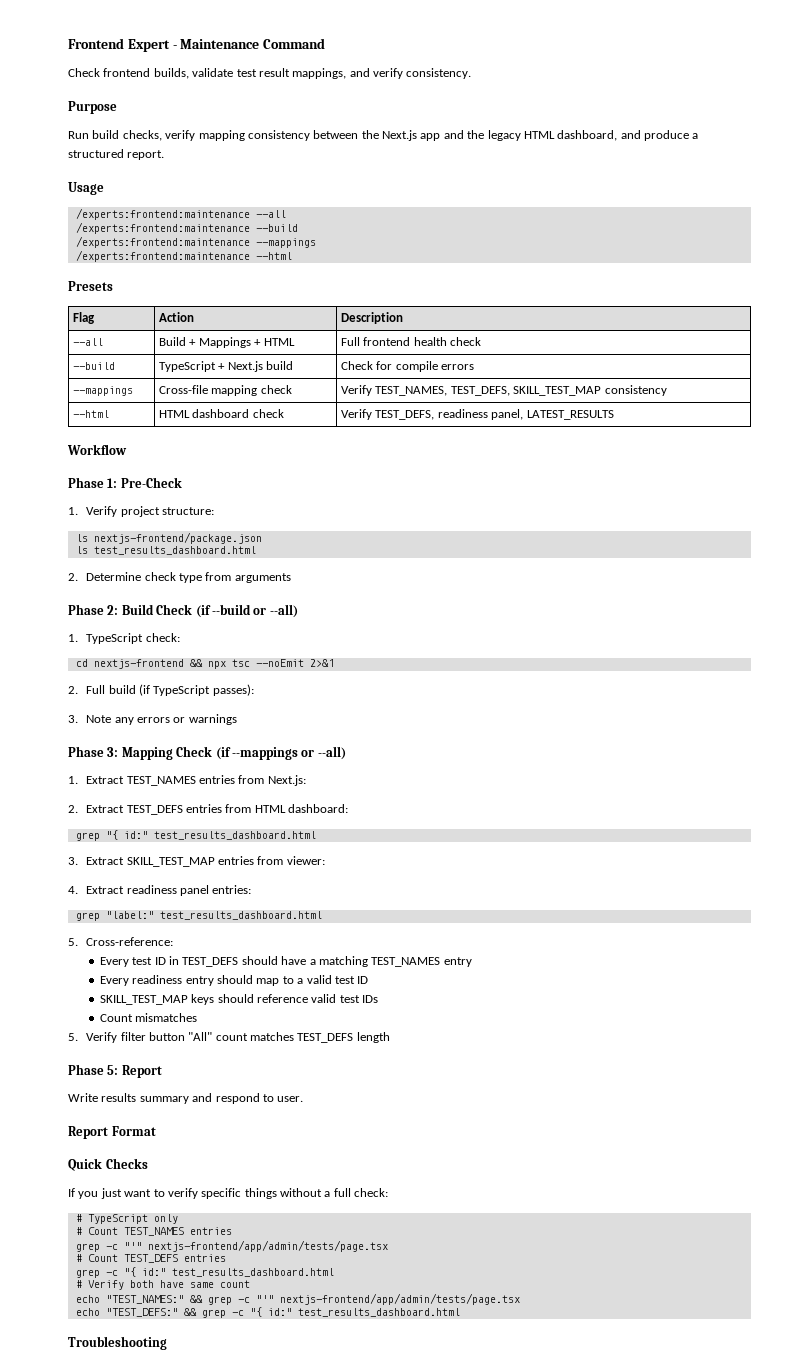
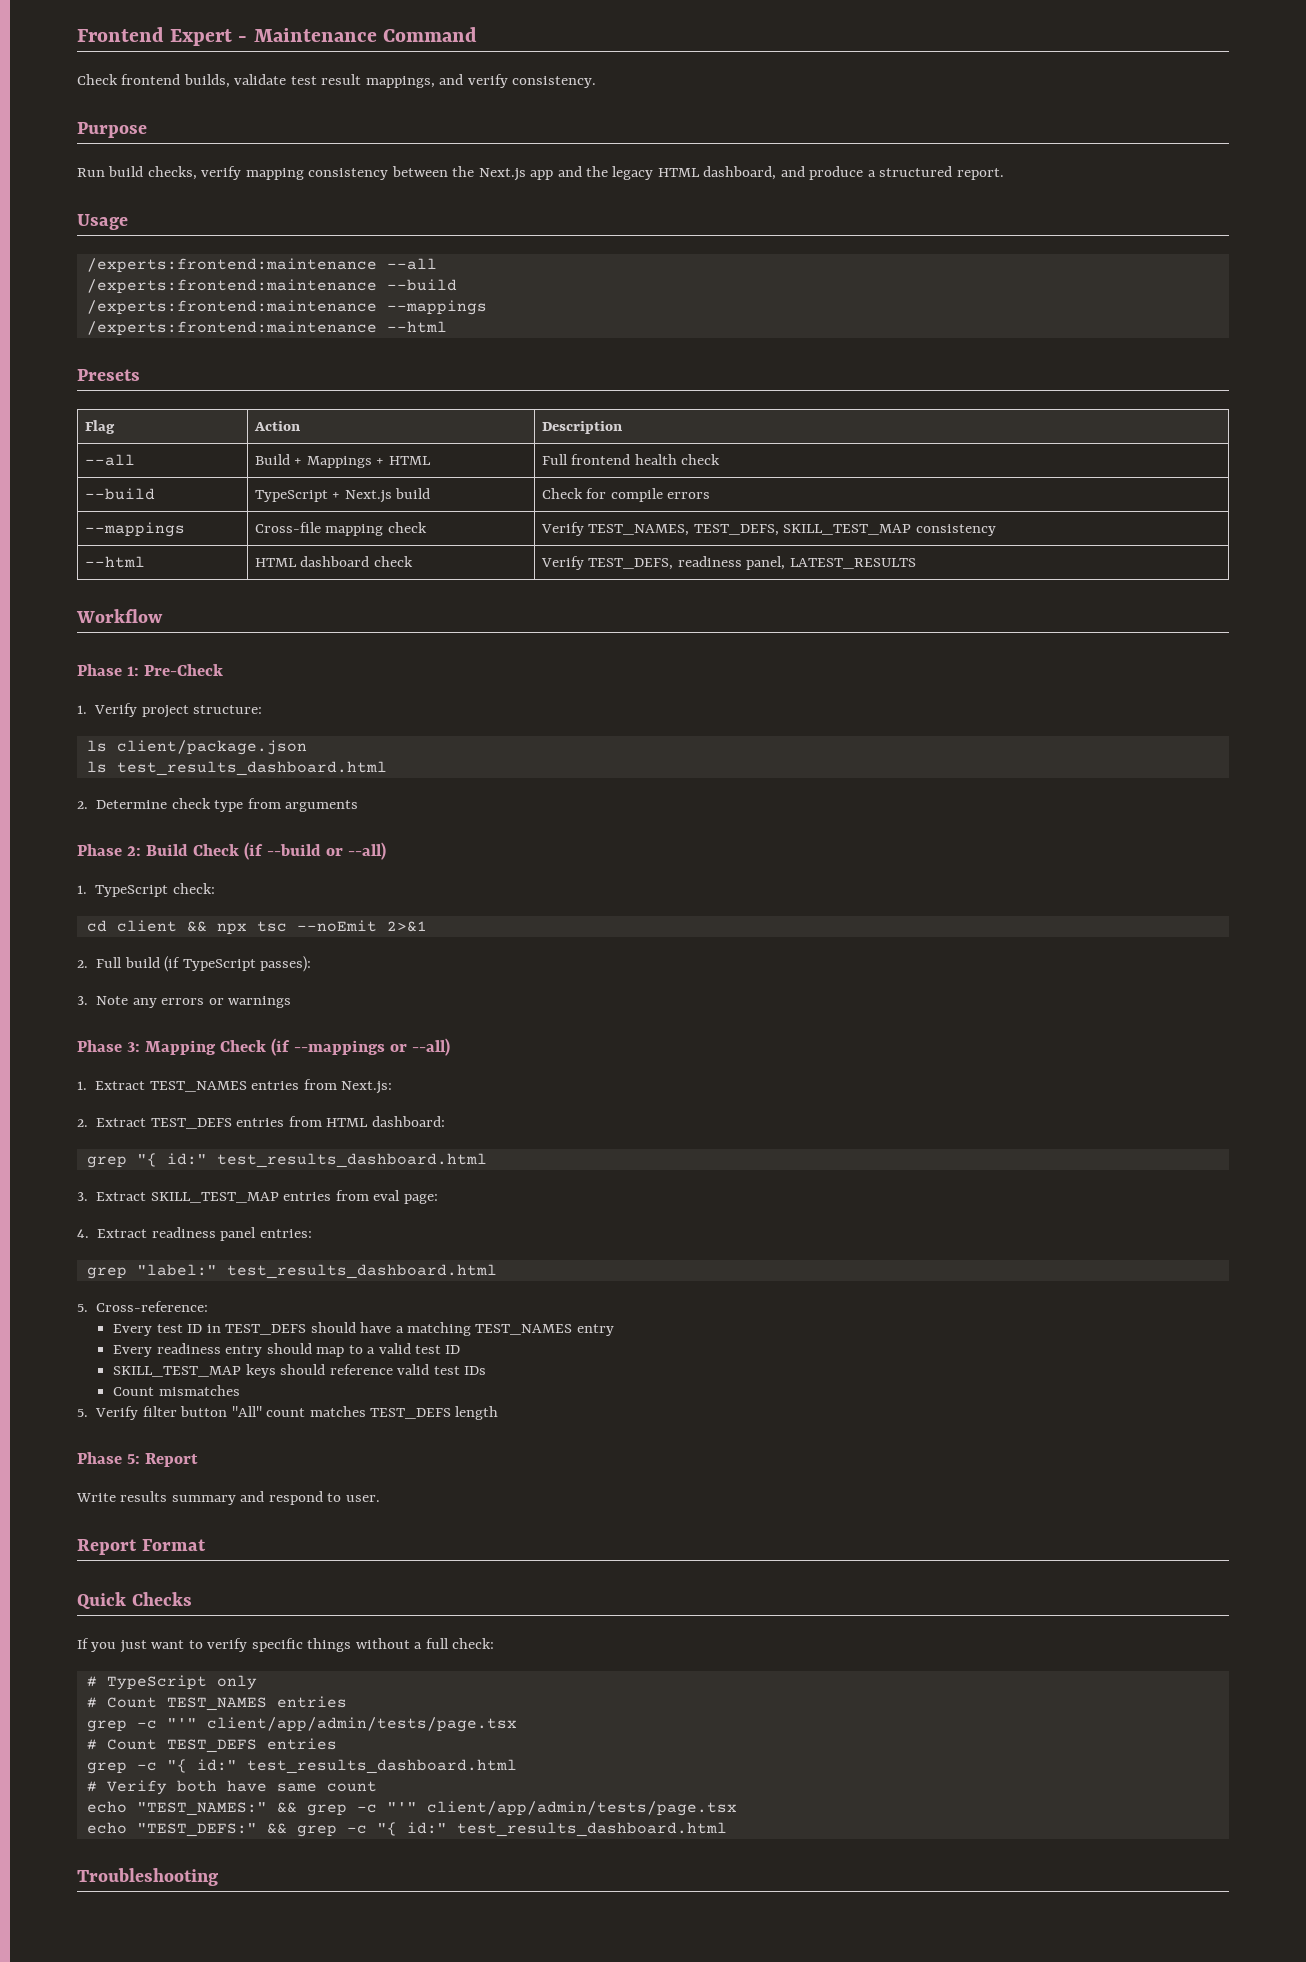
[93,532,262,544] nextjs-frontend/package.json -> [116,740,307,755] client/package.json
[93,659,184,669] nextjs-frontend -> [116,920,177,932] client
[286,856,325,865] viewer: -> [373,1190,438,1204] eval page:
[147,1240,388,1252] nextjs-frontend/app/admin/tests/page.tsx -> [206,1717,517,1732] client/app/admin/tests/page.tsx
[279,1293,520,1305] nextjs-frontend/app/admin/tests/page.tsx -> [426,1801,737,1816] client/app/admin/tests/page.tsx

